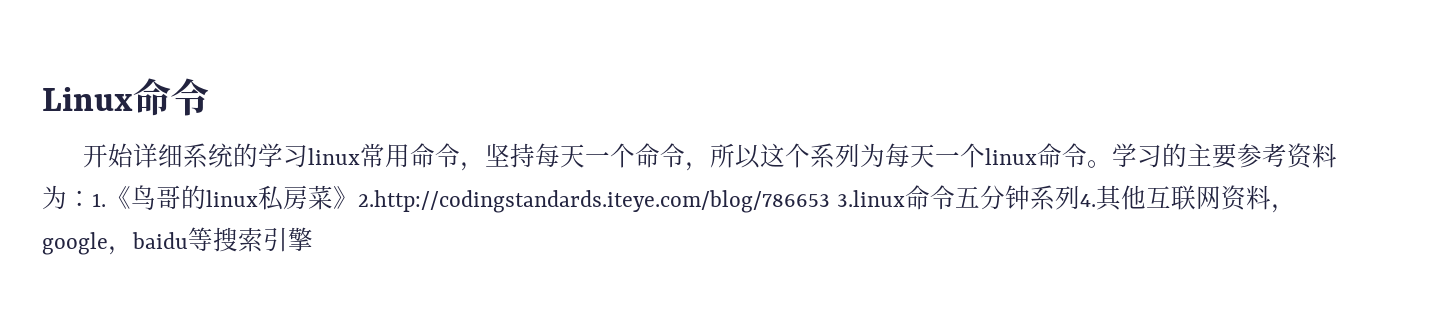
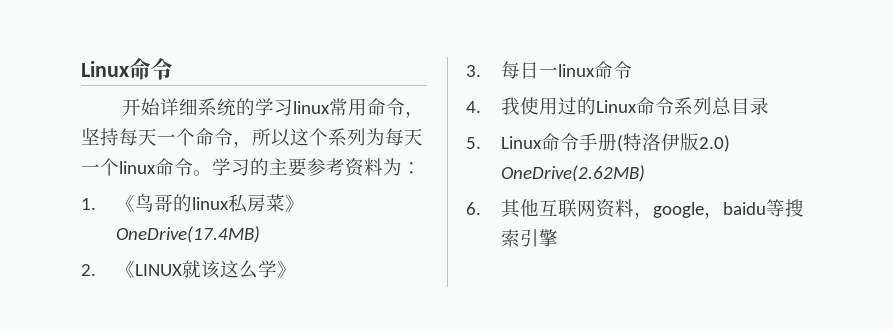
(92, 198) none -> (421, 168) //
[358,185,1096,213] 2.http://codingstandards.iteye.com/blog/786653 3.linux命令五分钟系列4. -> [115,226,260,243] [81,260,296,279] [466,61,632,79] [466,97,769,115] [466,133,730,152] [500,165,645,182] [466,202,481,215] OneDrive(17.4MB) // 2.《LINUX就该这么学》 // 3.每日一linux命令 // 4.我使用过的Linux命令系列总目录 // 5. Linux命令手册(特洛伊版2.0) OneDrive(2.62MB) // 6.

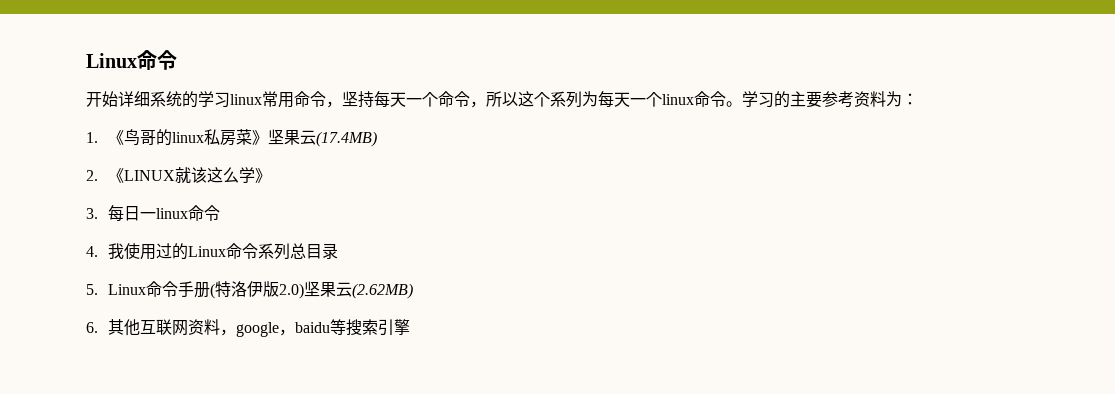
[115,226,260,243] OneDrive(17.4MB) -> [268,129,378,147] 坚果云(17.4MB)
[500,165,645,182] OneDrive(2.62MB) -> [304,281,414,299] 坚果云(2.62MB)

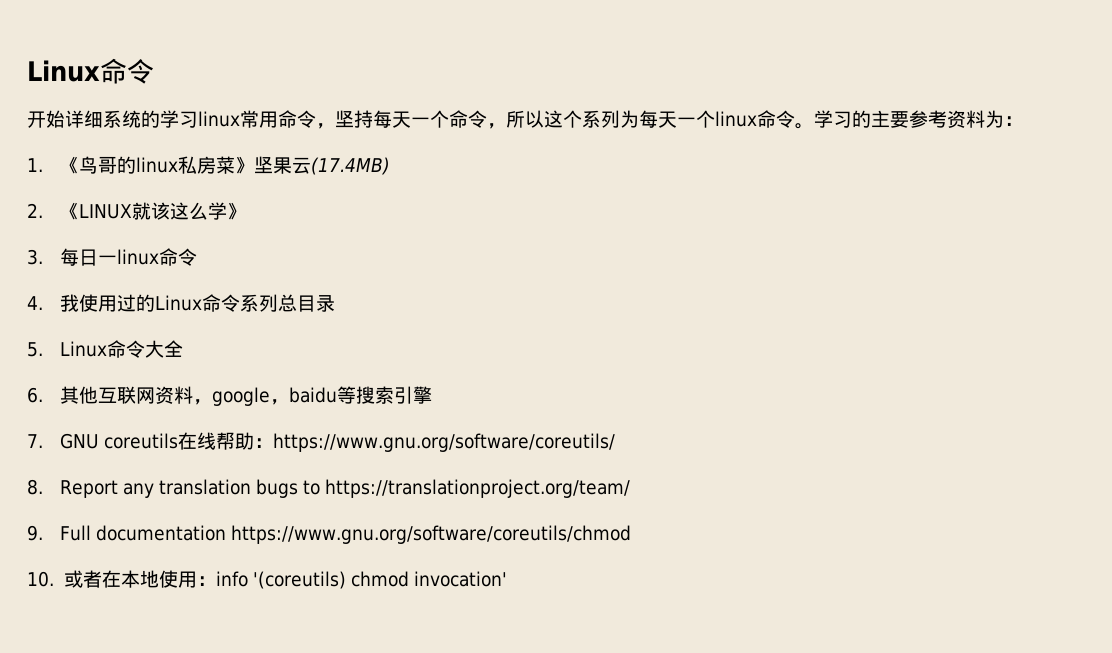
[178,281,414,299] 手册(特洛伊版2.0)坚果云(2.62MB) -> [144,340,183,358] 大全
(411, 327) none -> [27,432,615,452] [27,479,631,498] [27,525,631,544] [27,570,507,589] // 7. GNU coreutils在线帮助：https://www.gnu.org/software/coreutils/ // 8. Report any translation bugs to https://translationproject.org/team/ // 9. Full documentation https://www.gnu.org/software/coreutils/chmod // 10.或者在本地使用：info '(coreutils) chmod invocation'

